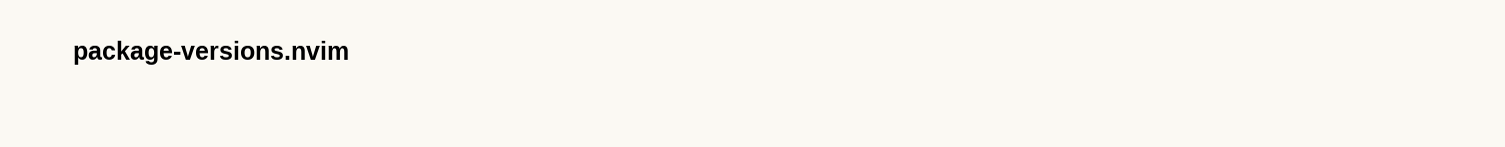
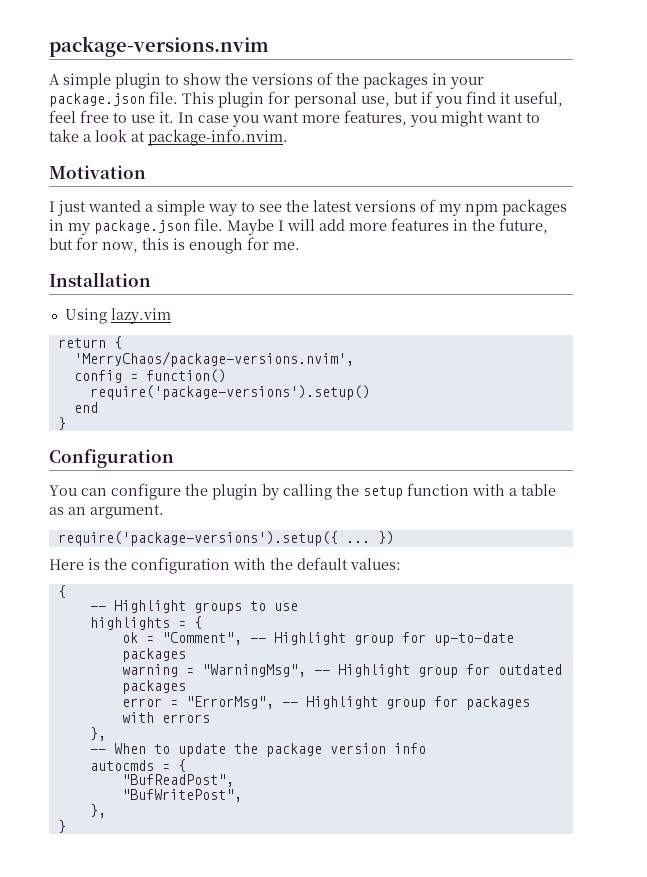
(350, 52) none -> [49,72,484,89] [49,91,563,108] [49,110,540,127] [49,129,288,146] [49,165,146,179] [49,199,567,216] [49,218,548,235] [49,237,300,254] [49,272,151,287] [64,308,171,324] [57,336,122,349] [73,351,354,367] [73,369,226,383] [89,385,370,400] [73,402,98,413] [57,417,66,430] [49,449,174,468] [49,483,556,500] [49,504,164,519] [57,531,394,546] [49,557,401,574] [57,585,66,598] [89,600,298,614] [89,616,202,630] [121,632,514,646] [121,648,186,662] [121,664,562,678] [121,680,186,694] [121,696,530,710] [121,712,210,723] [89,727,106,741] [89,743,426,757] [89,759,186,772] [121,774,234,787] [121,789,242,802] [89,804,106,818] [57,820,66,833] // A simple plugin to show the versions of the packages in your package.json file. This plugin for personal use, but if you find it useful, feel free to use it. In case you want more features, you might want to take a look at package-info.nvim. // Motivation // I just wanted a simple way to see the latest versions of my npm packages in my package.json file. Maybe I will add more features in the future, but for now, this is enough for me. // Installation // Using lazy.vim // return { // 'MerryChaos/package-versions.nvim', // config = function() // require('package-versions').setup() // end // } // Configuration // You can configure the plugin by calling the setup function with a table as an argument. // require('package-versions').setup({ ... }) // Here is the configuration with the default values: // { // -- Highlight groups to use // highlights = { // ok = "Comment", -- Highlight group for up-to-date packages // warning = "WarningMsg", -- Highlight group for outdated packages // error = "ErrorMsg", -- Highlight group for packages with errors // }, // -- When to update the package version info // autocmds = { // "BufReadPost", // "BufWritePost", // }, // }

